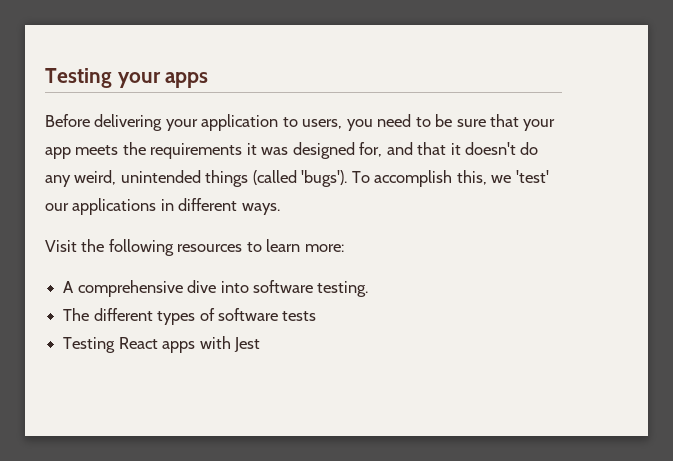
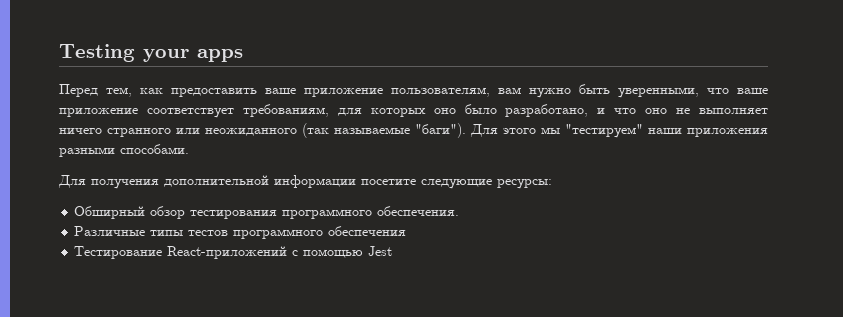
[45,114,556,131] [45,142,539,159] [45,170,549,187] [45,198,280,215] [45,239,344,256] [63,280,369,297] [63,308,317,325] [63,336,231,353] Before delivering your application to users, you need to be sure that your app meets the requirements it was designed for, and that it doesn't do any weird, unintended things (called 'bugs'). To accomplish this, we 'test' our applications in different ways. // Visit the following resources to learn more: // A comprehensive dive into software testing. // The different types of software tests // Testing React apps with -> [59,84,768,98] [59,104,768,118] [59,123,768,138] [59,144,189,157] [58,175,552,189] [74,206,460,219] [74,226,407,239] [74,246,364,259] Перед тем, как предоставить ваше приложение пользователям, вам нужно быть уверенными, что ваше приложение соответствует требованиям, для которых оно было разработано, и что оно не выполняет ничего странного или неожиданного (так называемые "баги"). Для этого мы "тестируем" наши приложения разными способами. // Для получения дополнительной информации посетите следующие ресурсы: // Обширный обзор тестирования программного обеспечения. // Различные типы тестов программного обеспечения // Тестирование React-приложений с помощью

